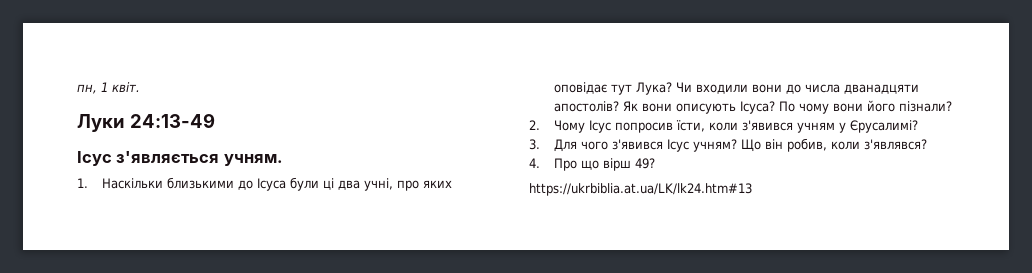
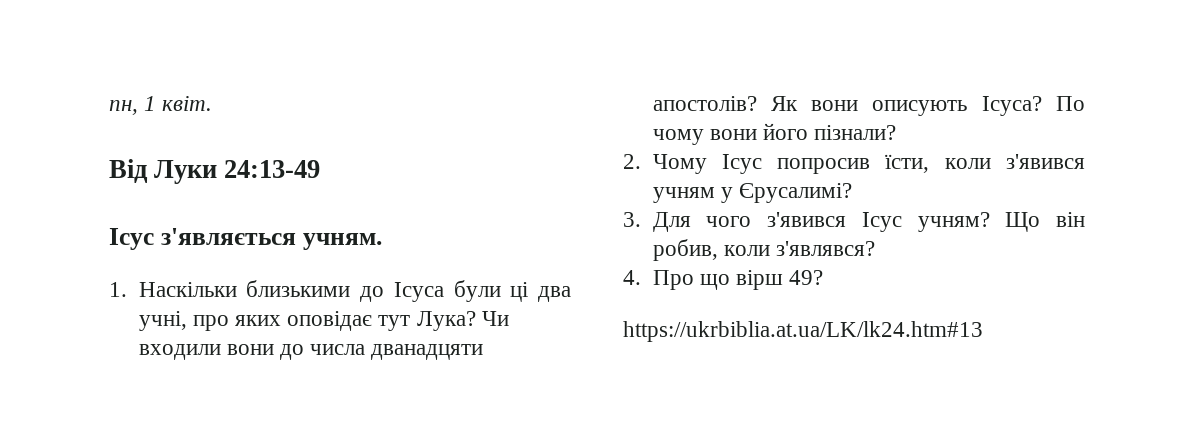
(140, 87) none -> [109,159,148,183] Від

